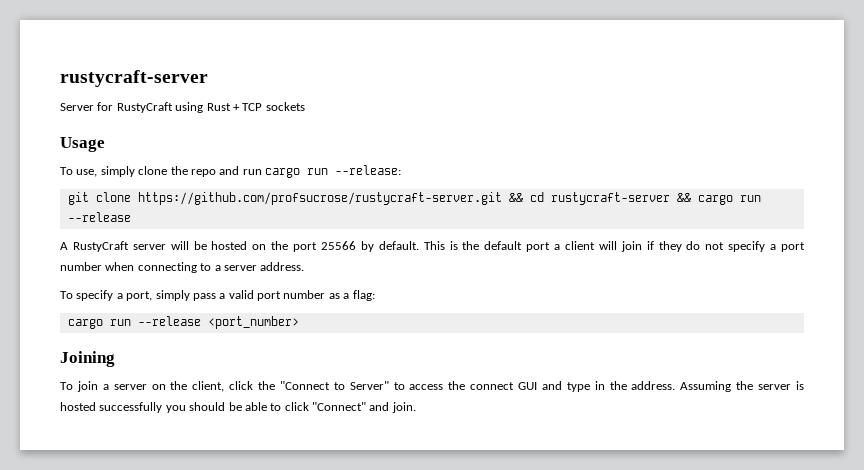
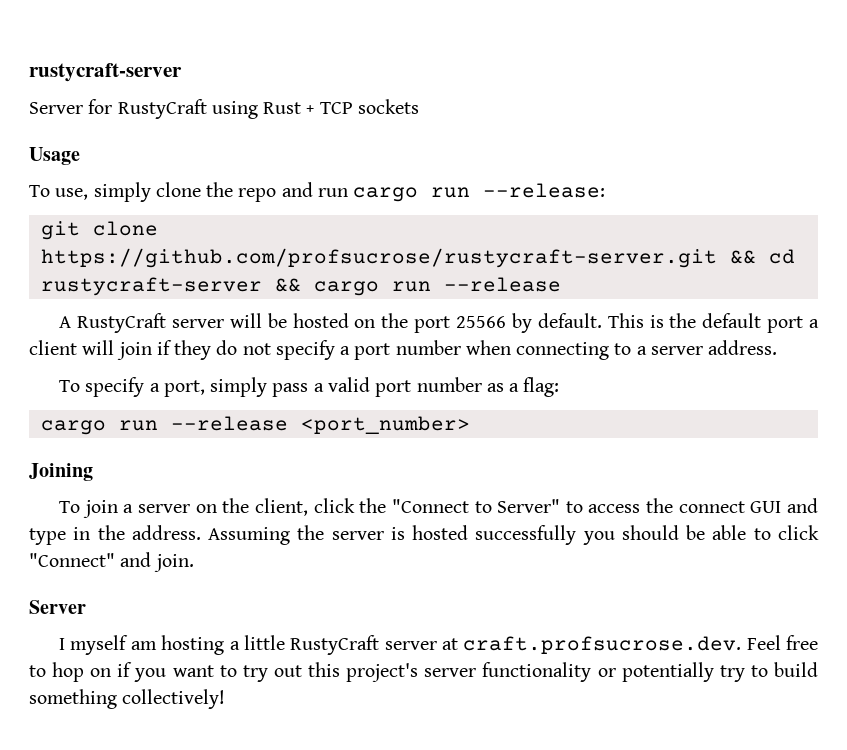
(416, 407) none -> [29,600,86,614] [59,635,819,655] [29,662,819,682] [29,689,226,709] // Server // I myself am hosting a little RustyCraft server at craft.profsucrose.dev. Feel free to hop on if you want to try out this project's server functionality or potentially try to build something collectively!

